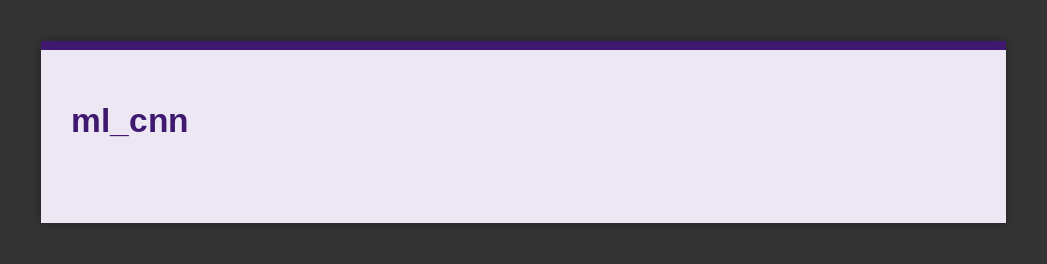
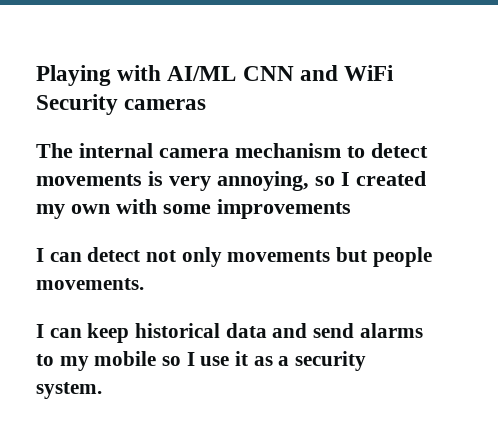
[71,108,188,137] ml_cnn -> [36,65,395,86] [36,94,207,115] [36,143,428,158] [36,171,426,191] [36,199,351,219] [36,247,432,267] [36,278,144,290] [36,323,423,343] [36,351,367,371] [36,382,102,399] Playing with AI/ML CNN and WiFi Security cameras // The internal camera mechanism to detect movements is very annoying, so I created my own with some improvements // I can detect not only movements but people movements. // I can keep historical data and send alarms to my mobile so I use it as a security system.

